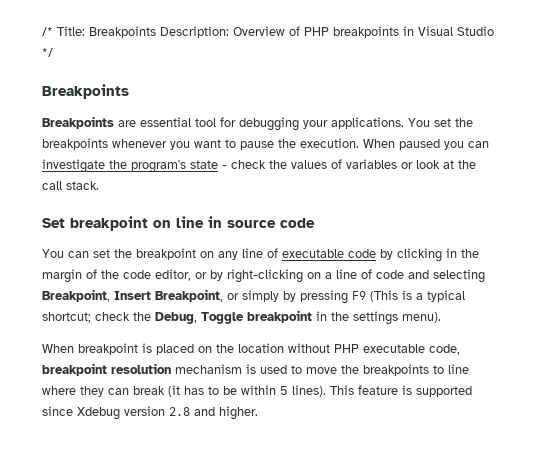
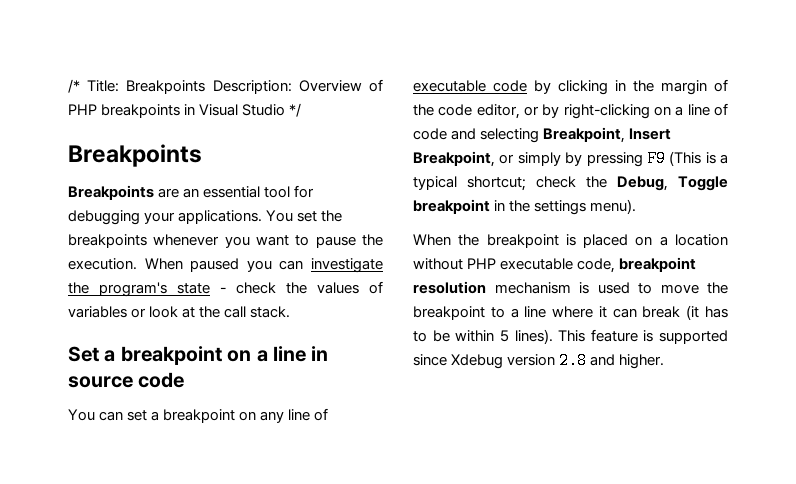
(136, 123) none -> [183,188,200,198] an
[70,216,171,231] breakpoint on -> [104,346,268,365] a breakpoint on a
[114,249,132,258] the -> [151,411,160,421] a
(74, 348) none -> [458,234,480,246] the
[216,344,234,353] the -> [659,236,668,246] a
[363,364,444,376] breakpoints to -> [413,306,519,320] breakpoint to a
[80,386,104,397] they -> [598,306,607,318] it

